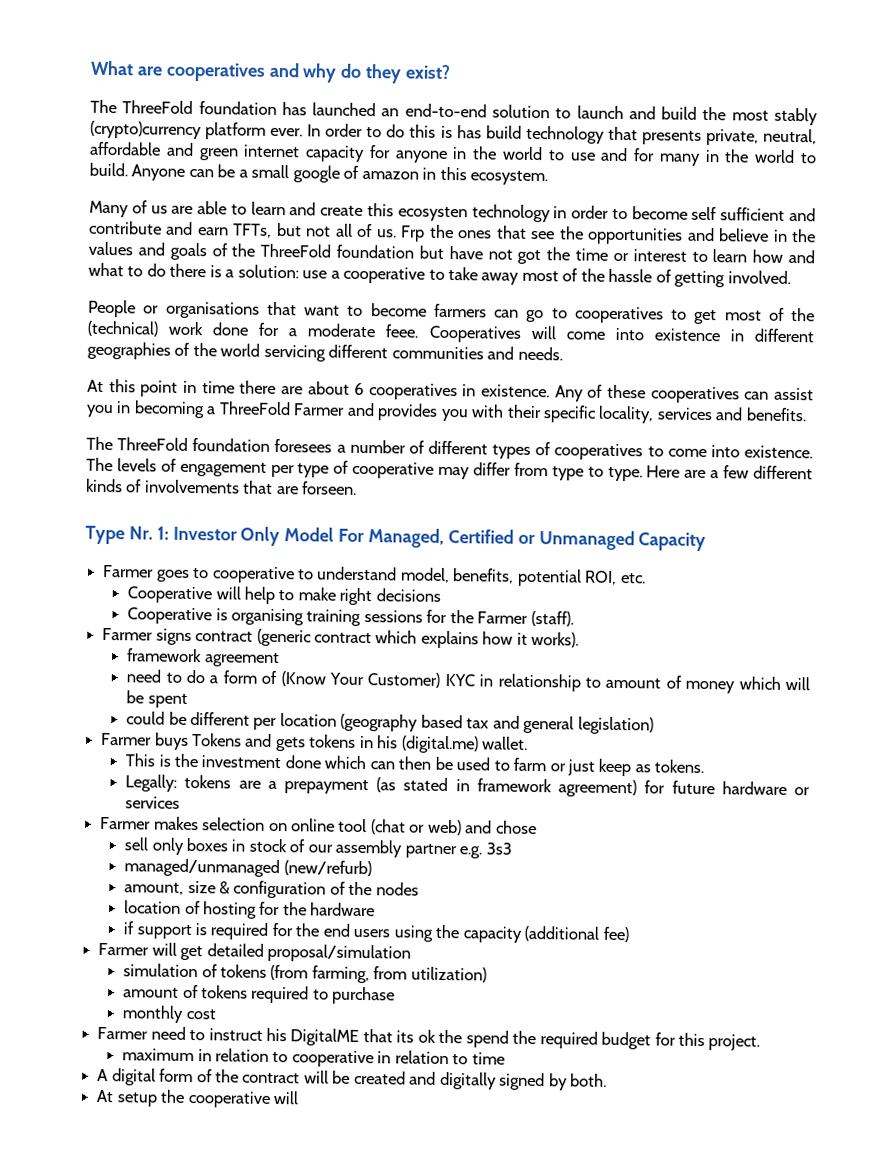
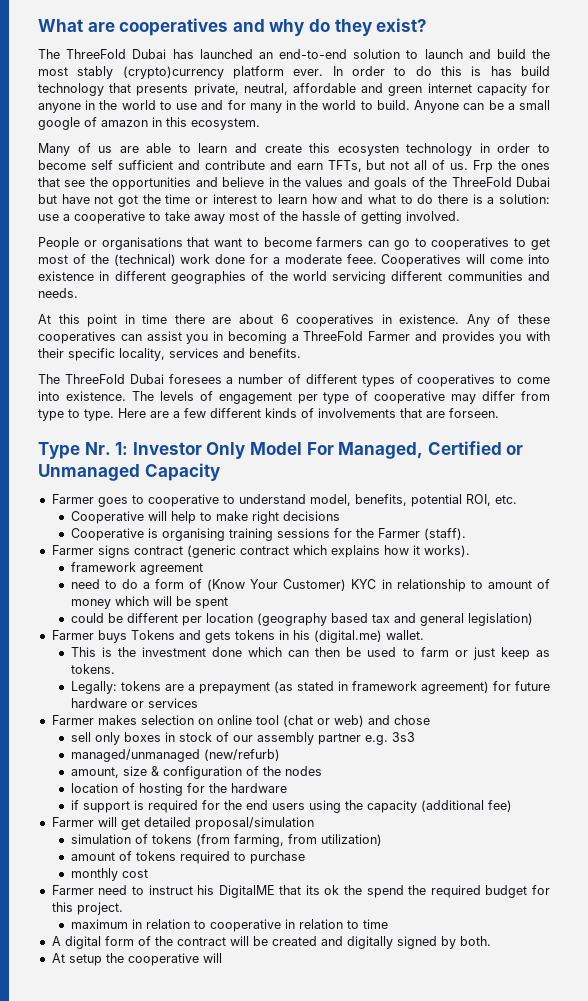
[198,101,277,115] foundation -> [132,49,167,59] Dubai
[336,244,415,259] foundation -> [516,177,550,187] Dubai
[192,438,271,452] foundation -> [129,374,164,384] Dubai

